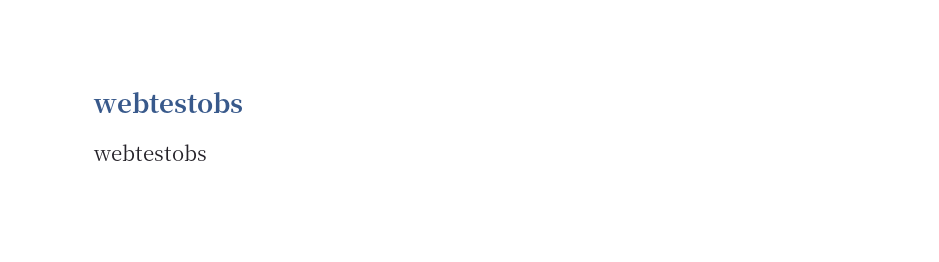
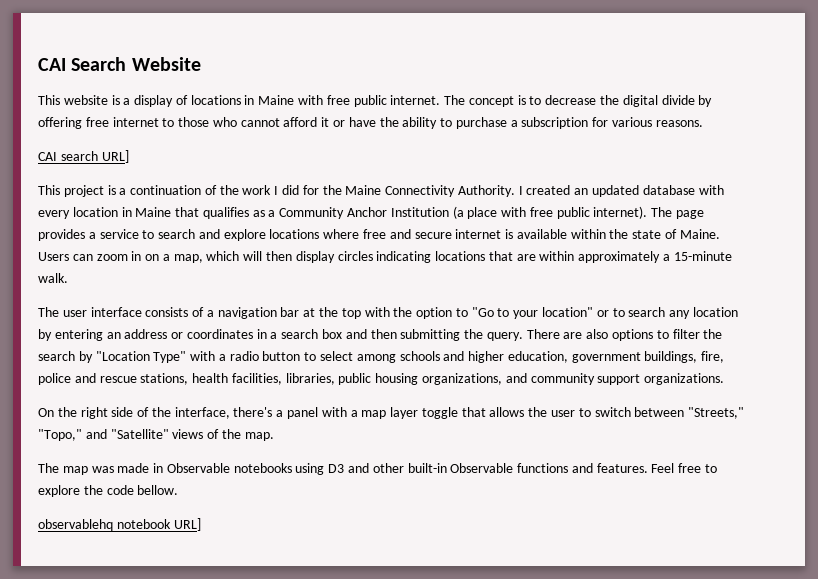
[93,92,243,113] [93,144,207,161] webtestobs // webtestobs -> [38,57,201,71] [38,95,713,107] [38,117,703,129] [38,150,129,163] [38,185,724,197] [38,206,705,219] [38,229,720,241] [38,251,732,263] [38,273,68,283] [38,307,738,319] [38,329,723,341] [38,351,725,363] [38,373,725,385] [38,407,745,419] [38,429,274,441] [38,463,718,475] [38,485,179,497] [38,518,201,531] CAI Search Website // This website is a display of locations in Maine with free public internet. The concept is to decrease the digital divide by offering free internet to those who cannot afford it or have the ability to purchase a subscription for various reasons. // CAI search URL] // This project is a continuation of the work I did for the Maine Connectivity Authority. I created an updated database with every location in Maine that qualifies as a Community Anchor Institution (a place with free public internet). The page provides a service to search and explore locations where free and secure internet is available within the state of Maine. Users can zoom in on a map, which will then display circles indicating locations that are within approximately a 15-minute walk. // The user interface consists of a navigation bar at the top with the option to "Go to your location" or to search any location by entering an address or coordinates in a search box and then submitting the query. There are also options to filter the search by "Location Type" with a radio button to select among schools and higher education, government buildings, fire, police and rescue stations, health facilities, libraries, public housing organizations, and community support organizations. // On the right side of the interface, there's a panel with a map layer toggle that allows the user to switch between "Streets," "Topo," and "Satellite" views of the map. // The map was made in Observable notebooks using D3 and other built-in Observable functions and features. Feel free to explore the code bellow. // observablehq notebook URL]

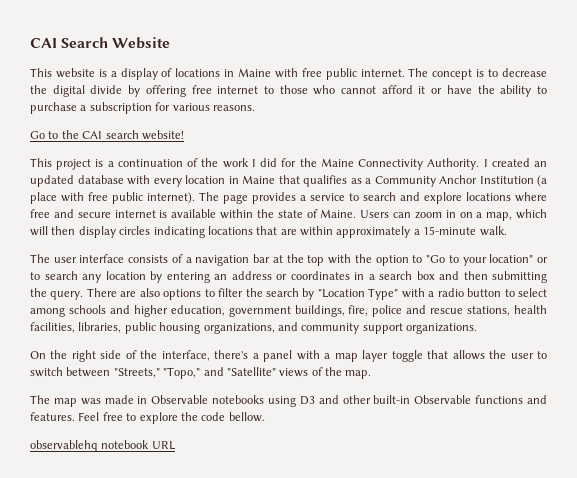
(703, 123) none -> [30,130,79,139] Go to the
[101,150,129,163] URL] -> [141,130,184,140] website!
[173,518,201,531] URL] -> [151,441,176,450] URL

